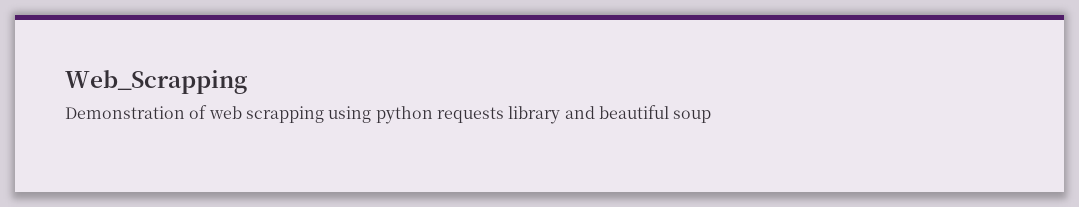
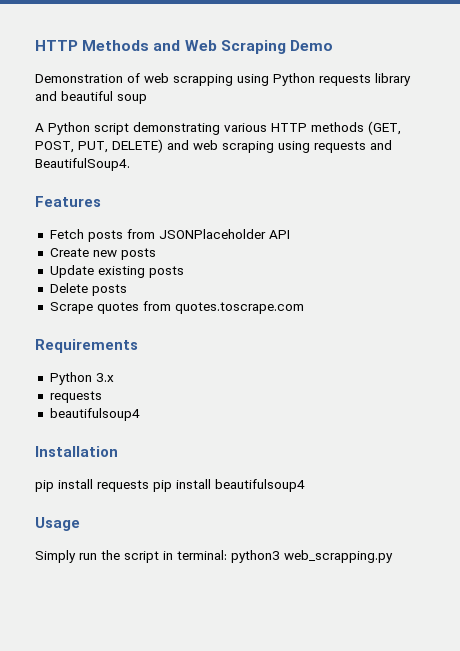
[65,70,247,94] Web_Scrapping -> [35,40,333,54] HTTP Methods and Web Scraping Demo
[375,106,433,124] python -> [273,73,315,86] Python
(712, 116) none -> [35,121,401,135] [35,139,392,153] [35,158,130,171] [35,196,101,207] [49,229,290,242] [49,248,156,260] [49,265,184,278] [49,283,127,296] [49,301,304,314] [35,339,138,353] [49,372,114,385] [49,391,102,403] [49,408,140,421] [35,446,118,457] [35,479,305,492] [35,517,80,531] [35,550,393,563] // A Python script demonstrating various HTTP methods (GET, POST, PUT, DELETE) and web scraping using requests and BeautifulSoup4. // Features // Fetch posts from JSONPlaceholder API // Create new posts // Update existing posts // Delete posts // Scrape quotes from quotes.toscrape.com // Requirements // Python 3.x // requests // beautifulsoup4 // Installation // pip install requests pip install beautifulsoup4 // Usage // Simply run the script in terminal: python3 web_scrapping.py

